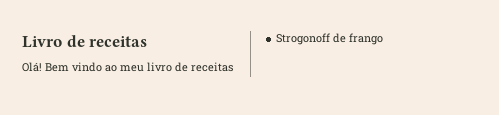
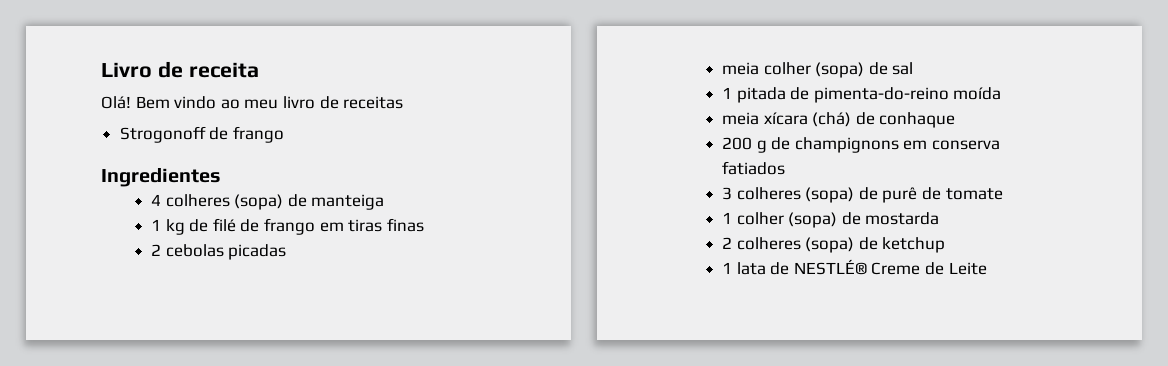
[89,36,148,47] receitas -> [188,62,259,78] receita
(384, 39) none -> [101,168,221,187] [151,194,385,210] [151,218,424,235] [151,244,287,260] [722,62,914,78] [722,87,1002,103] [722,112,956,128] [722,137,1001,153] [722,161,786,175] [722,187,1003,203] [722,212,940,228] [722,237,946,253] [722,259,987,275] // Ingredientes // 4 colheres (sopa) de manteiga // 1 kg de filé de frango em tiras finas // 2 cebolas picadas // meia colher (sopa) de sal // 1 pitada de pimenta-do-reino moída // meia xícara (chá) de conhaque // 200 g de champignons em conserva fatiados // 3 colheres (sopa) de purê de tomate // 1 colher (sopa) de mostarda // 2 colheres (sopa) de ketchup // 1 lata de NESTLÉ® Creme de Leite

